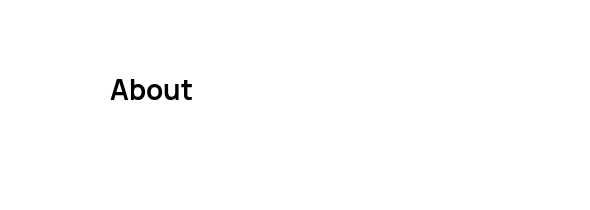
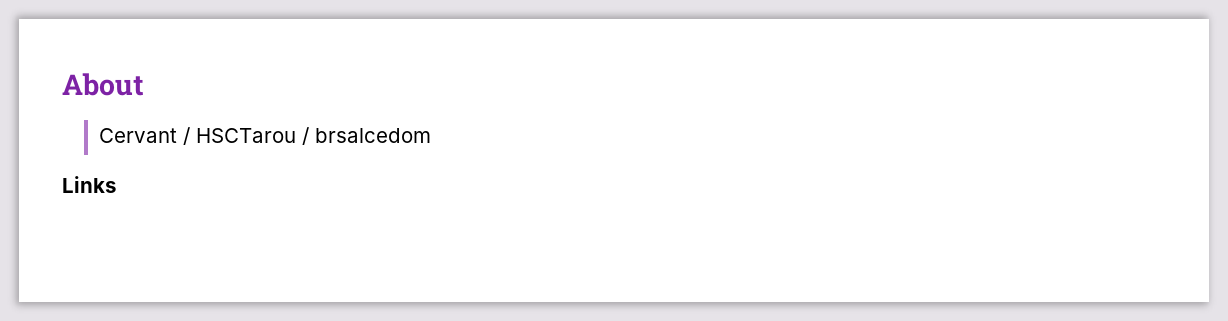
(193, 89) none -> [98,127,431,145] [62,176,116,193] // Cervant / HSCTarou / brsalcedom // Links

